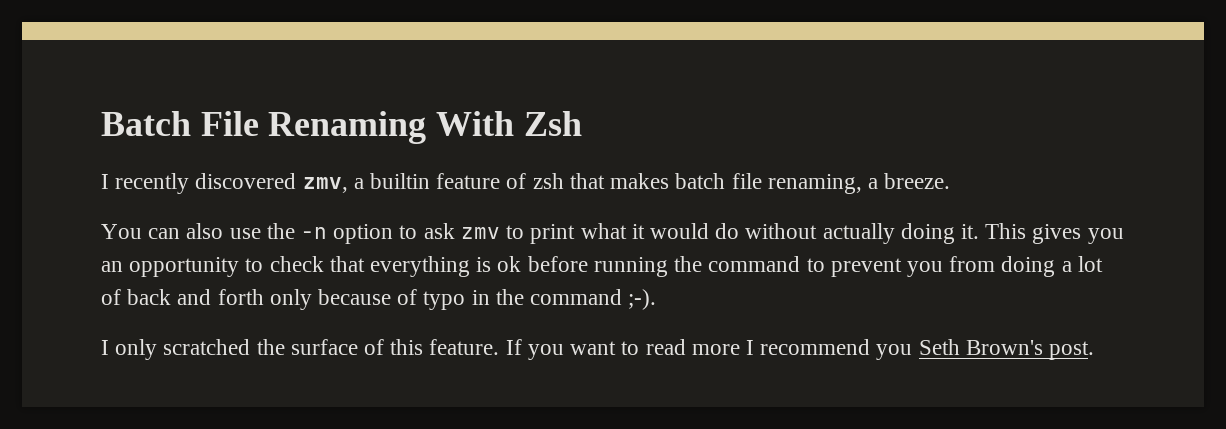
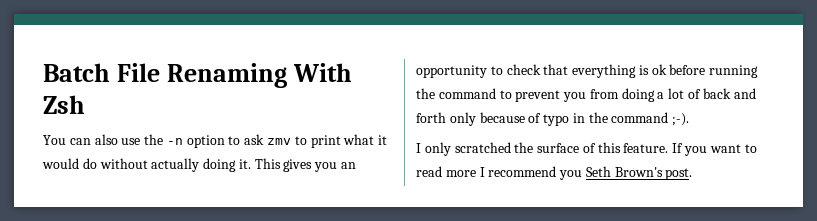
[101,173,951,194] // I recently discovered zmv, a builtin feature of zsh that makes batch file renaming, a breeze. -> (85, 104) none

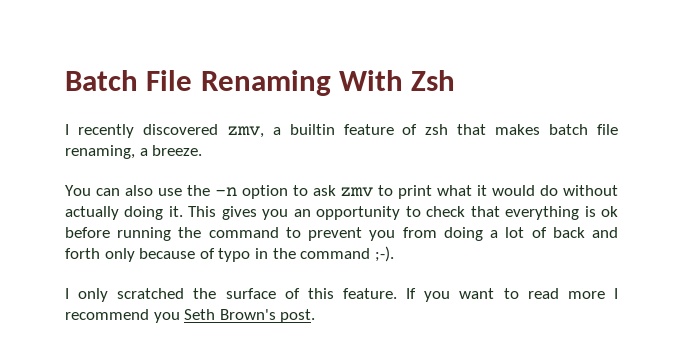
(85, 104) none -> [65,124,618,138] [65,145,203,159] // I recently discovered zmv, a builtin feature of zsh that makes batch file renaming, a breeze.

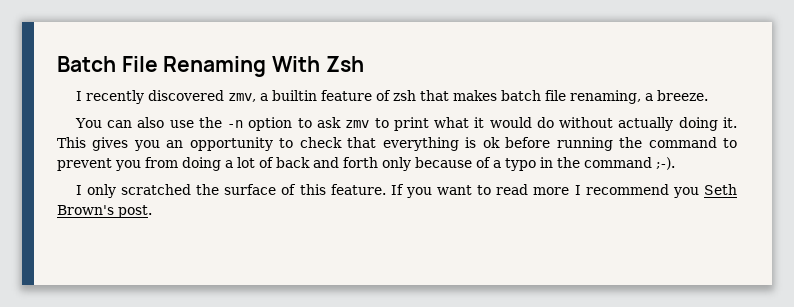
(215, 253) none -> [493,160,501,168] a

